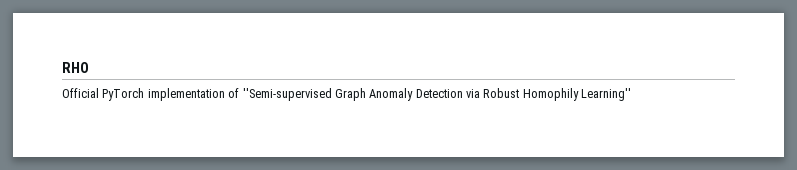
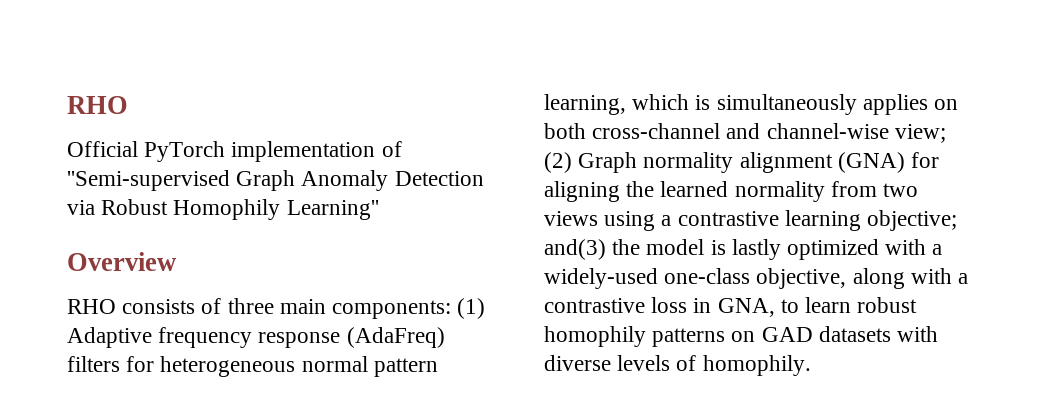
(632, 94) none -> [67,252,176,271] [67,298,486,319] [67,327,445,348] [67,356,438,377] [544,94,959,115] [544,123,946,143] [544,152,940,173] [544,181,919,202] [544,210,958,231] [544,239,943,260] [544,268,969,289] [544,297,918,317] [544,326,939,347] [544,355,811,376] // Overview // RHO consists of three main components: (1) Adaptive frequency response (AdaFreq) filters for heterogeneous normal pattern learning, which is simultaneously applies on both cross-channel and channel-wise view; (2) Graph normality alignment (GNA) for aligning the learned normality from two views using a contrastive learning objective; and(3) the model is lastly optimized with a widely-used one-class objective, along with a contrastive loss in GNA, to learn robust homophily patterns on GAD datasets with diverse levels of homophily.

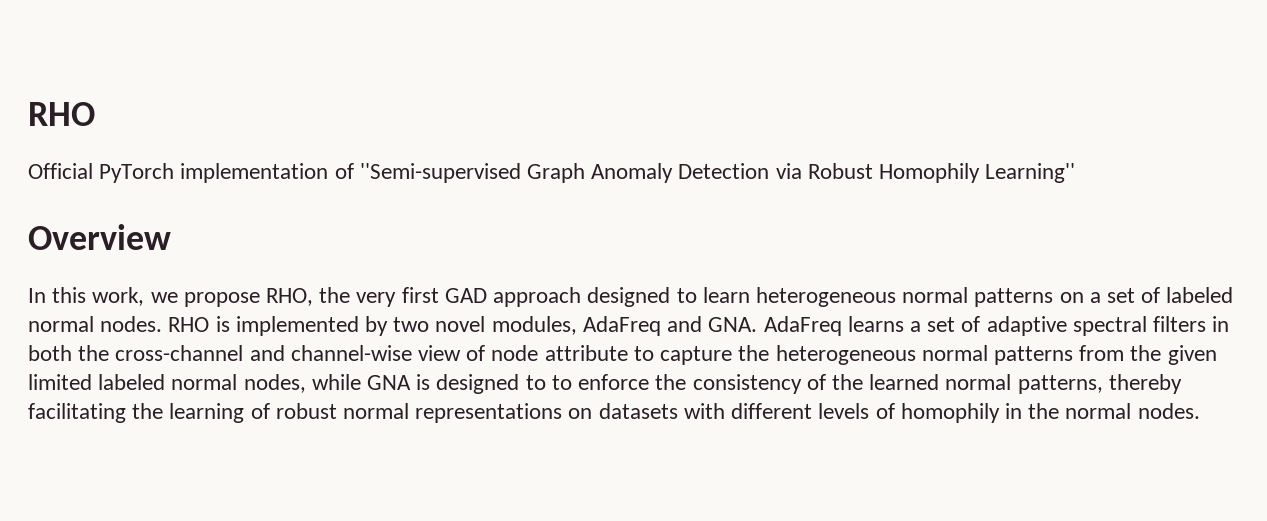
[67,298,486,319] [67,327,445,348] [67,356,438,377] [544,94,959,115] [544,123,946,143] [544,152,940,173] [544,181,919,202] [544,210,958,231] [544,239,943,260] [544,268,969,289] [544,297,918,317] [544,326,813,347] RHO consists of three main components: (1) Adaptive frequency response (AdaFreq) filters for heterogeneous normal pattern learning, which is simultaneously applies on both cross-channel and channel-wise view; (2) Graph normality alignment (GNA) for aligning the learned normality from two views using a contrastive learning objective; and(3) the model is lastly optimized with a widely-used one-class objective, along with a contrastive loss in GNA, to learn robust homophily patterns on GAD -> [28,287,1234,307] [28,316,1230,336] [28,345,1217,365] [28,374,1182,394] [28,403,593,423] In this work, we propose RHO, the very first GAD approach designed to learn heterogeneous normal patterns on a set of labeled normal nodes. RHO is implemented by two novel modules, AdaFreq and GNA. AdaFreq learns a set of adaptive spectral filters in both the cross-channel and channel-wise view of node attribute to capture the heterogeneous normal patterns from the given limited labeled normal nodes, while GNA is designed to to enforce the consistency of the learned normal patterns, thereby facilitating the learning of robust normal representations on
[544,355,611,371] diverse -> [731,403,813,419] different
[702,355,811,376] homophily. -> [900,403,1200,423] homophily in the normal nodes.

